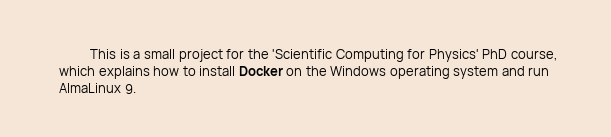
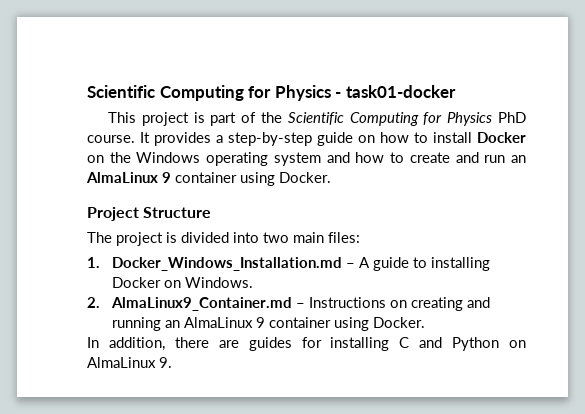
[90,49,557,62] [59,66,150,79] This is a small project for the 'Scientific Computing for Physics' PhD course, which explains -> [87,85,456,101] [108,112,526,126] [87,132,375,146] Scientific Computing for Physics - task01-docker // This project is part of the Scientific Computing for Physics PhD course. It provides a step-by-step guide on
[528,67,550,76] run -> [355,152,527,163] [86,172,331,186] [87,207,212,221] [87,232,360,246] [87,257,490,271] [111,277,253,288] [87,297,490,311] [111,317,425,331] [87,337,526,351] how to create and run an AlmaLinux 9 container using Docker. // Project Structure // The project is divided into two main files: // 1. Docker_Windows_Installation.md – A guide to installing Docker on Windows. // 2. AlmaLinux9_Container.md – Instructions on creating and running an AlmaLinux 9 container using Docker. // In addition, there are guides for installing C and Python on

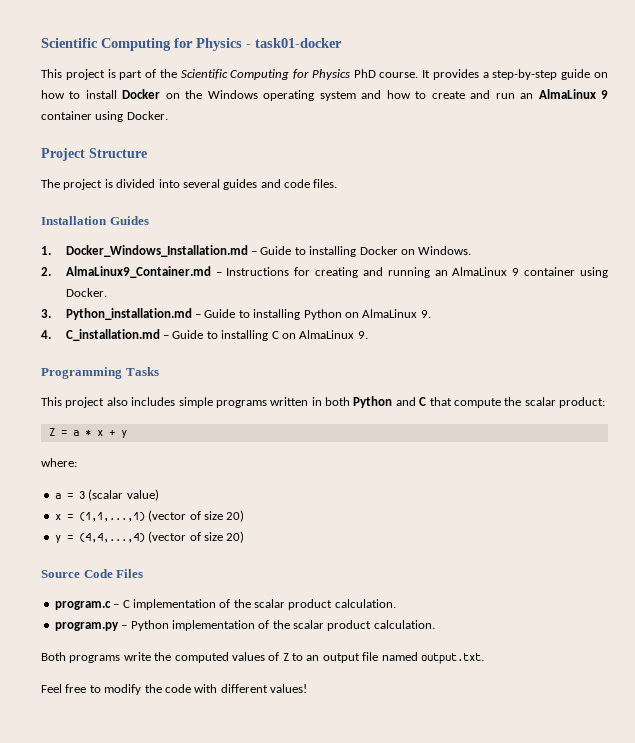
[263,232,360,243] two main files: -> [182,179,338,190] [41,216,149,225] several guides and code files. // Installation Guides
[358,257,409,271] A guide -> [260,246,292,255] Guide
[389,300,407,308] on -> [294,267,311,276] for
[87,337,526,351] [87,357,172,368] In addition, there are guides for installing C and Python on AlmaLinux 9. -> [41,308,431,320] [41,329,368,341] [41,367,159,379] [41,396,605,408] [48,428,127,438] [41,458,77,467] [54,489,159,501] [54,510,245,522] [54,531,245,543] [41,569,144,578] [54,599,396,610] [54,620,435,631] [41,652,484,664] [41,684,307,695] 3. Python_installation.md – Guide to installing Python on AlmaLinux 9. // 4. C_installation.md – Guide to installing C on AlmaLinux 9. // Programming Tasks // This project also includes simple programs written in both Python and C that compute the scalar product: // Z = a * x + y // where: // a = 3 (scalar value) // x = (1,1,...,1) (vector of size 20) // y = (4,4,...,4) (vector of size 20) // Source Code Files // program.c – C implementation of the scalar product calculation. // program.py – Python implementation of the scalar product calculation. // Both programs write the computed values of Z to an output file named output.txt. // Feel free to modify the code with different values!

